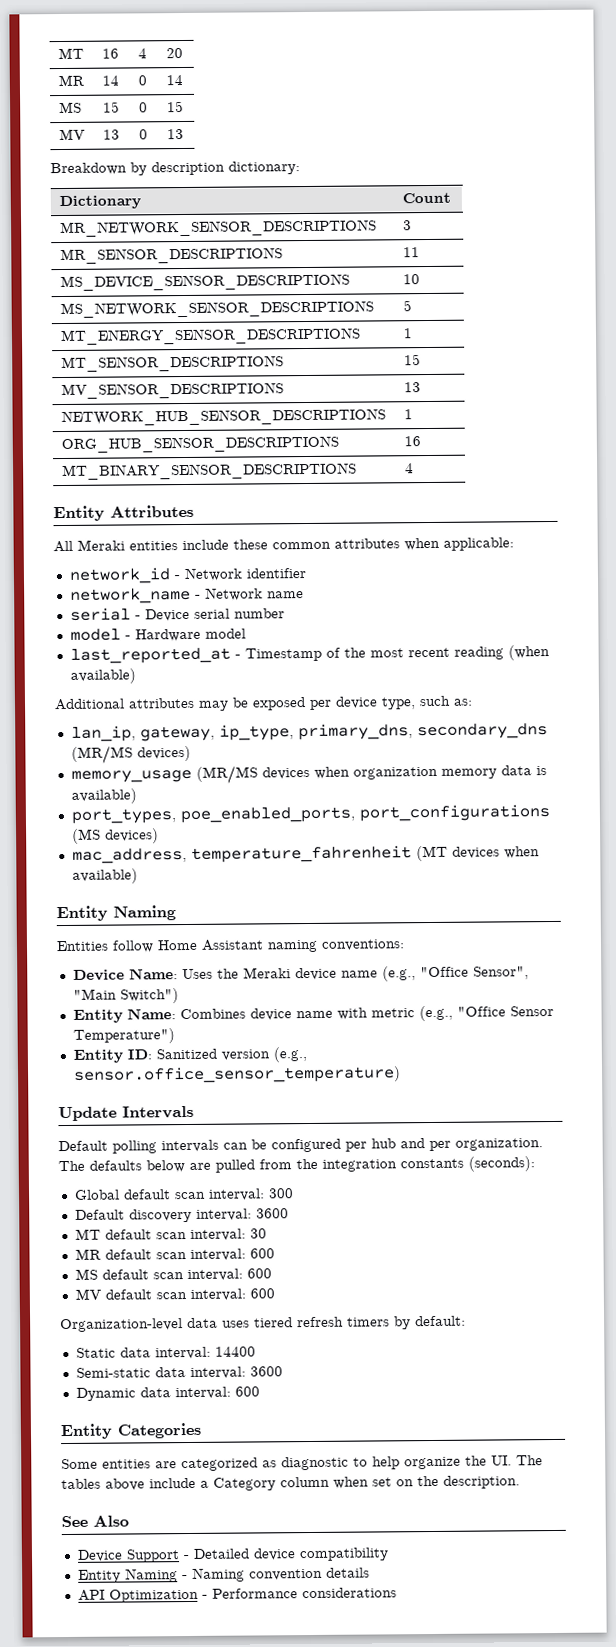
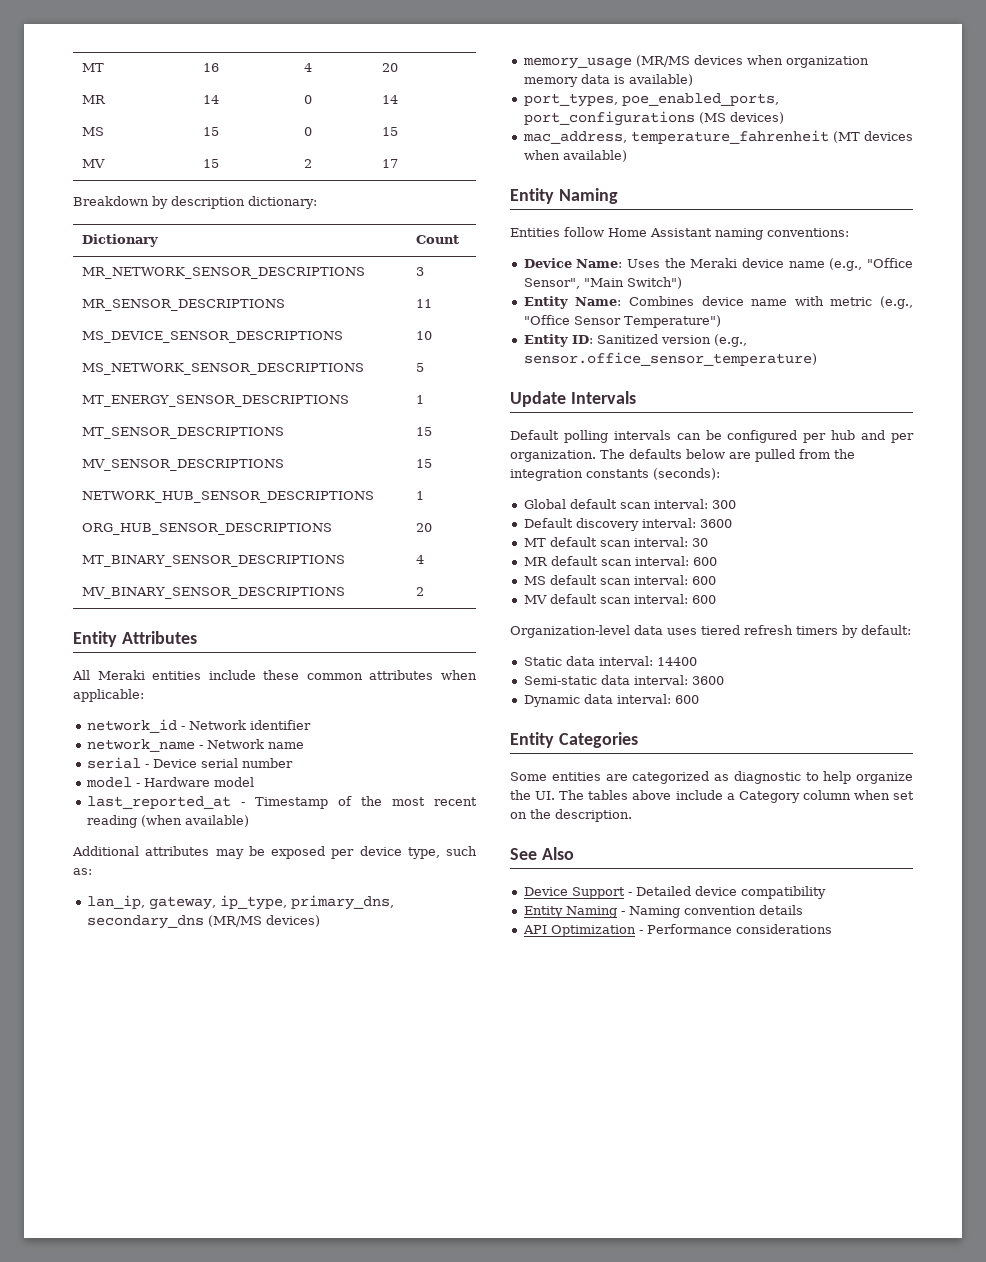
[103,129,121,140] [139,129,149,140] [167,128,185,140] 13 | 0 | 13 -> [203,159,220,168] [304,159,313,168] [382,159,399,168] 15 | 2 | 17
[404,382,422,393] 13 -> [416,459,433,468] 15
[404,436,422,447] 16 -> [416,523,433,532] 20
(415, 468) none -> [82,587,346,599] [416,587,425,596] // MV_BINARY_SENSOR_DESCRIPTIONS | 2

